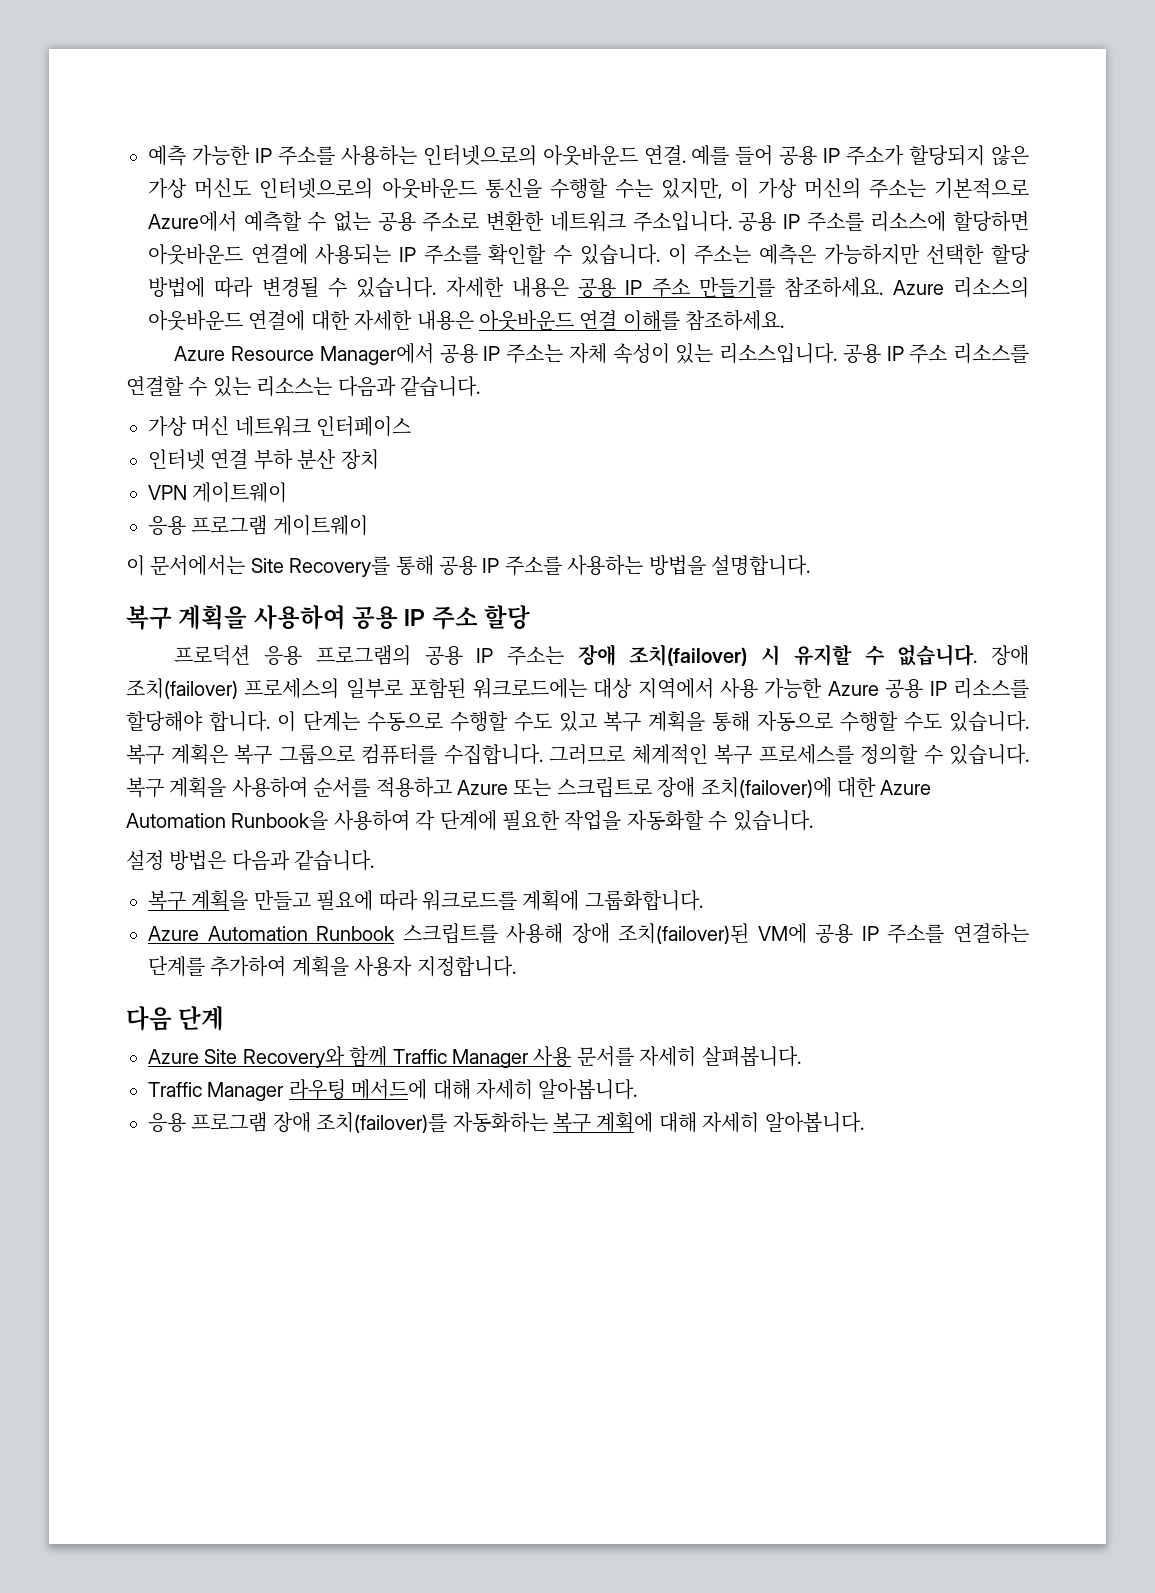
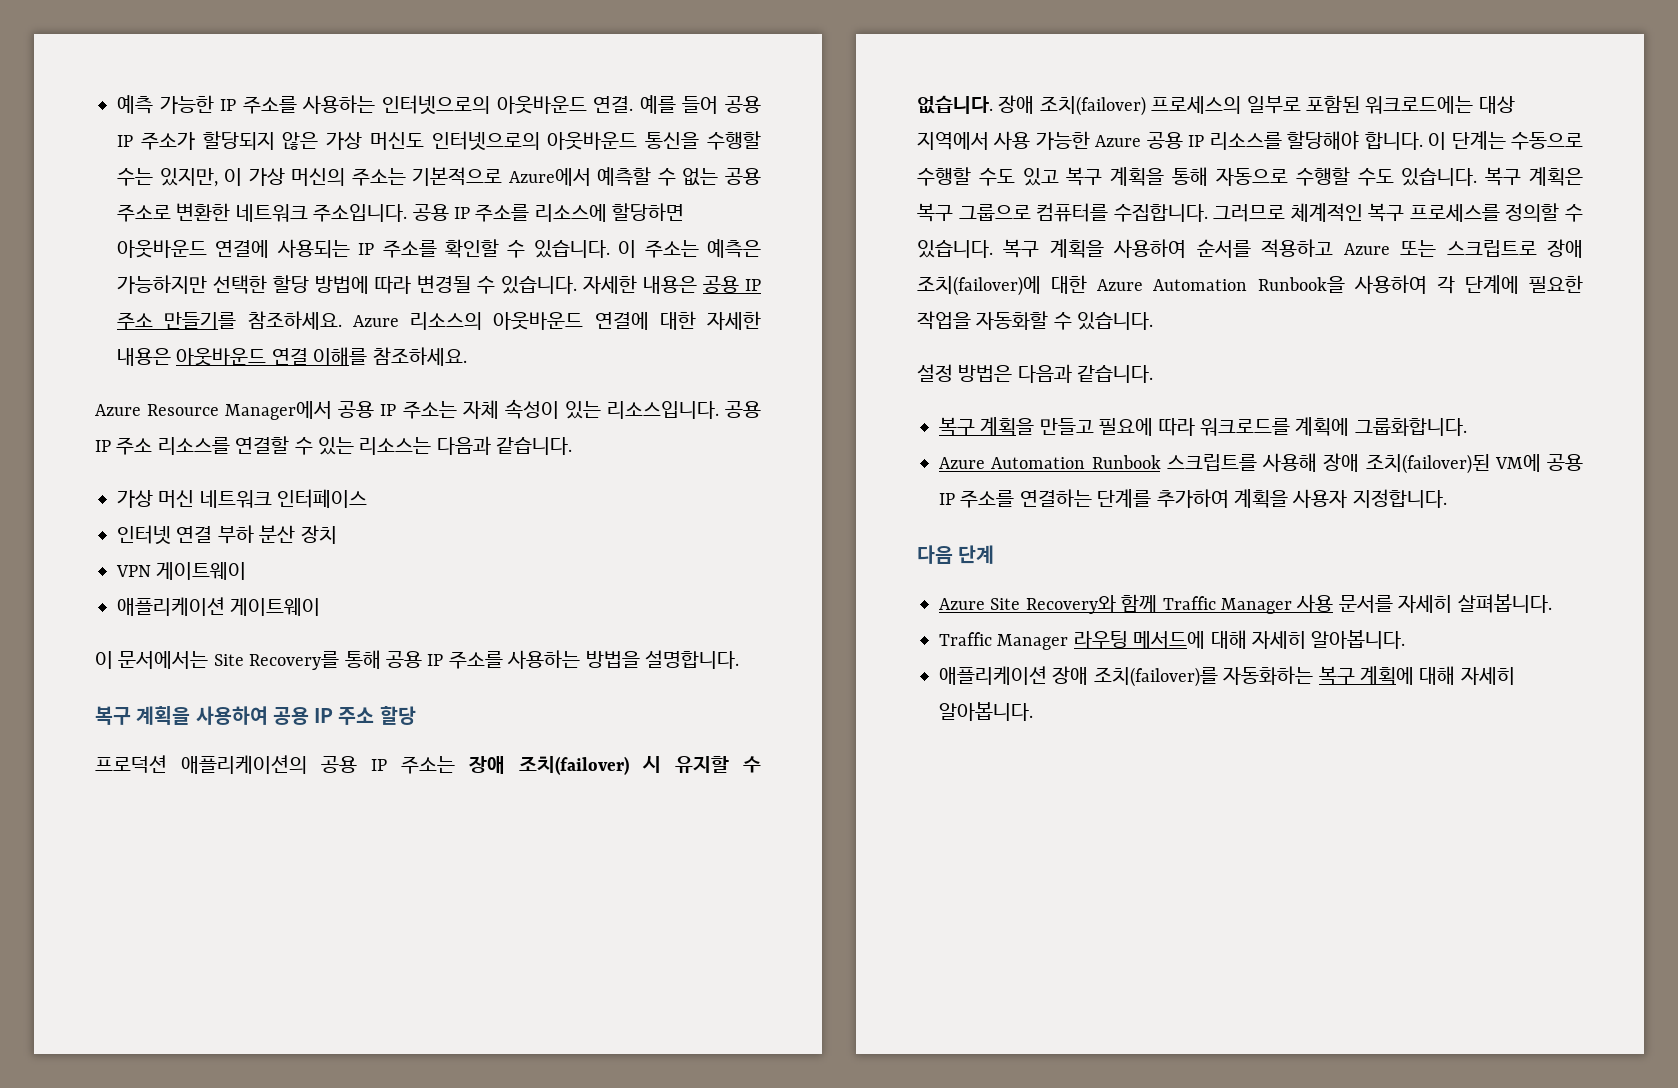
[148,515,268,536] 응용 프로그램 -> [117,597,225,616] 애플리케이션
[264,645,411,666] 응용 프로그램의 -> [181,755,307,774] 애플리케이션의
[148,1112,268,1133] 응용 프로그램 -> [939,666,1047,685] 애플리케이션

